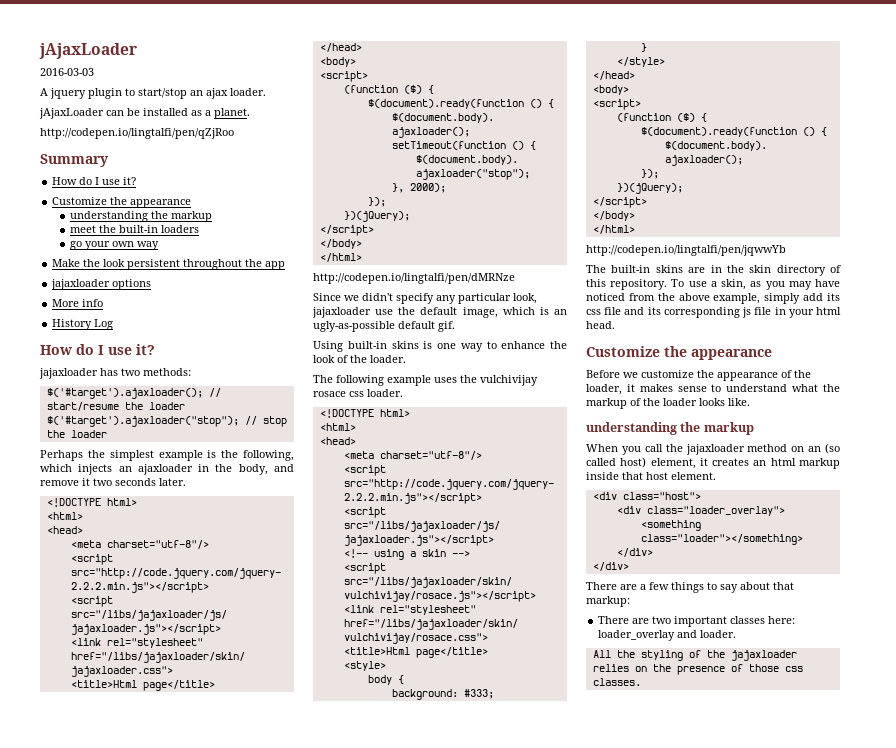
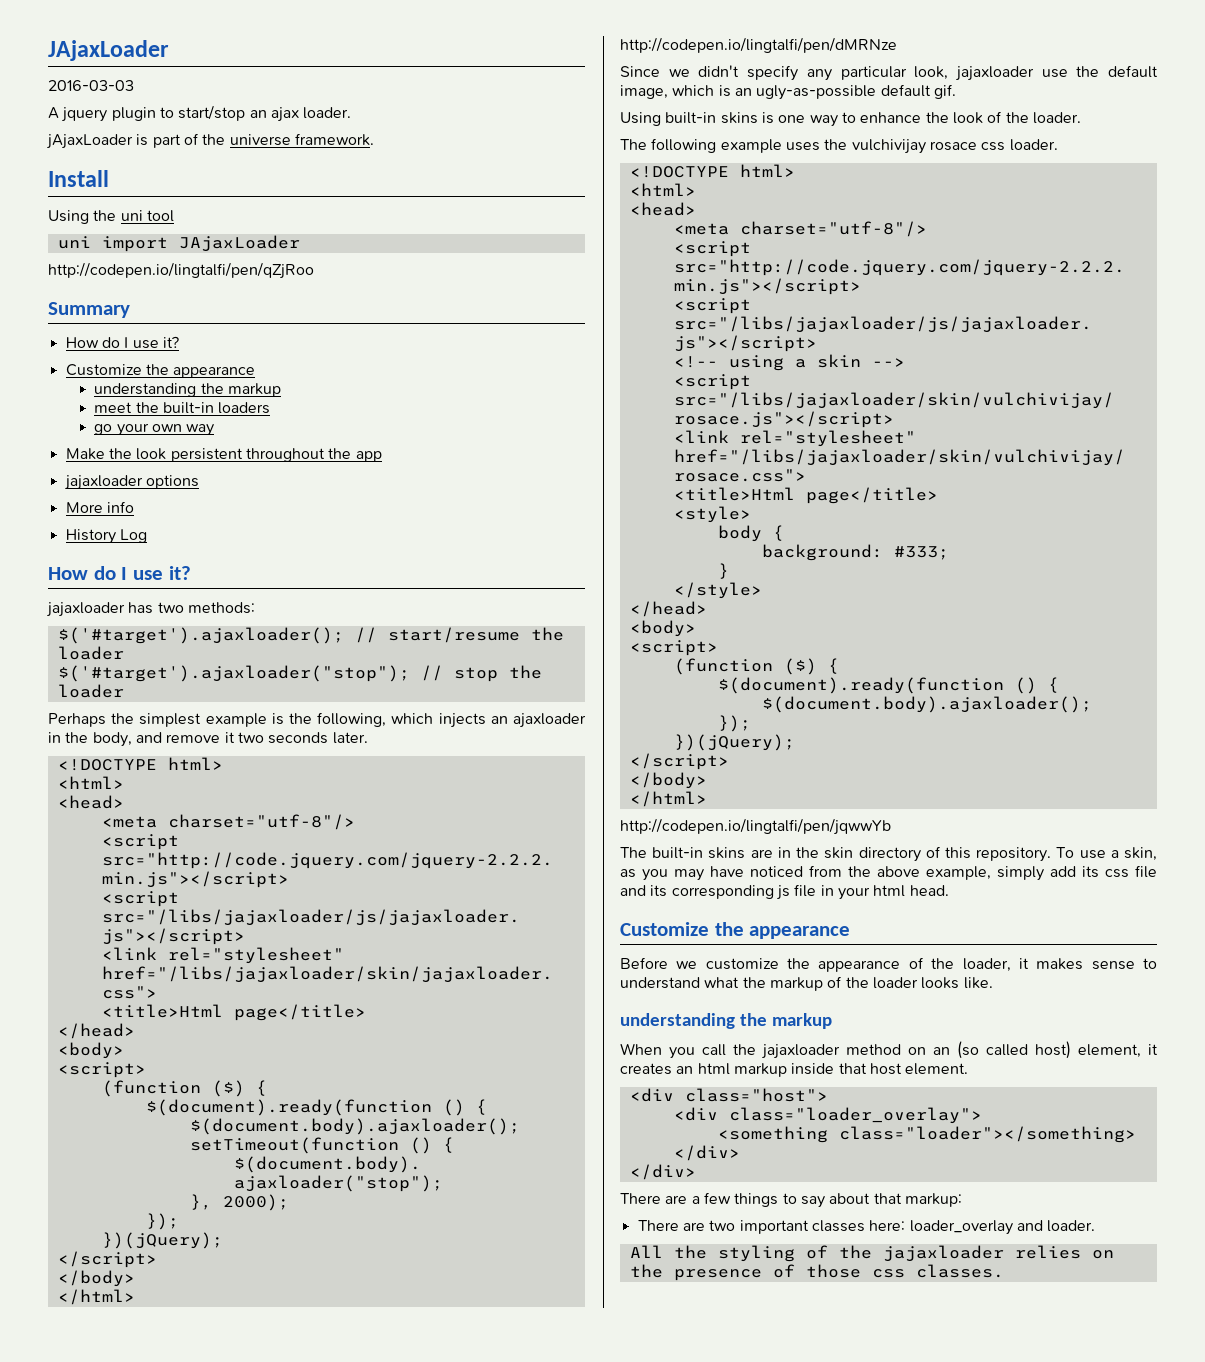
[39,43,137,59] jAjaxLoader -> [48,40,169,61] JAjaxLoader
[106,108,250,119] can be installed as a planet. -> [136,133,374,148] [48,170,109,187] [48,210,174,224] [57,235,300,252] is part of the universe framework. // Install // Using the uni tool // uni import JAjaxLoader

